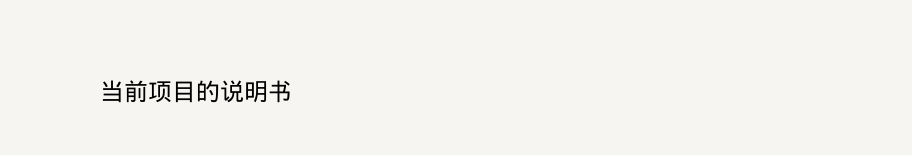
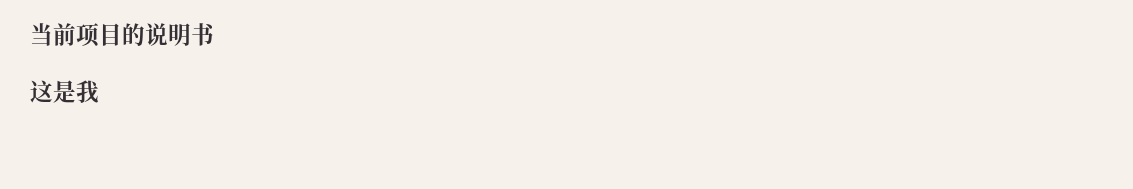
(292, 91) none -> [30,80,99,104] // 这是我

